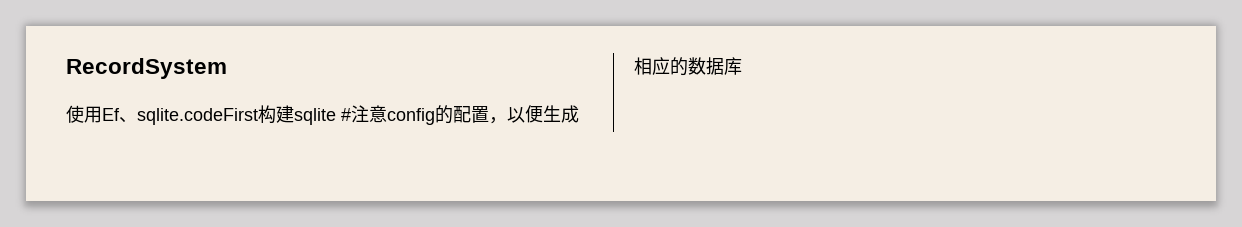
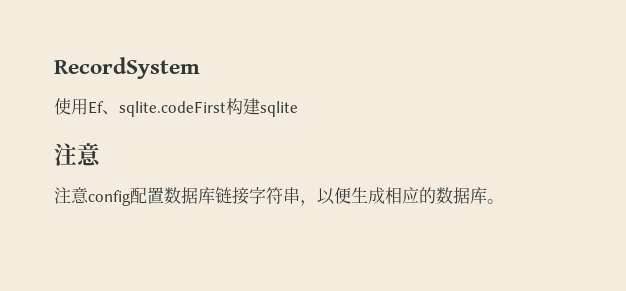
[341,108,351,121] # -> [54,143,101,166] // 注意 //
[435,105,489,124] 的配置 -> [130,187,300,205] 配置数据库链接字符串
(742, 66) none -> [487,199,504,204] 。

